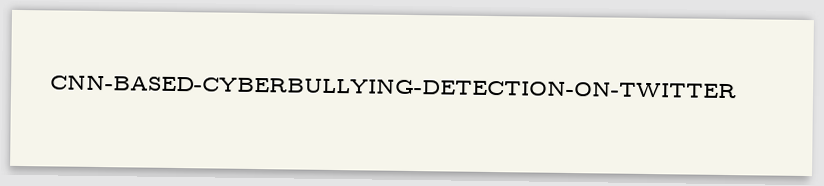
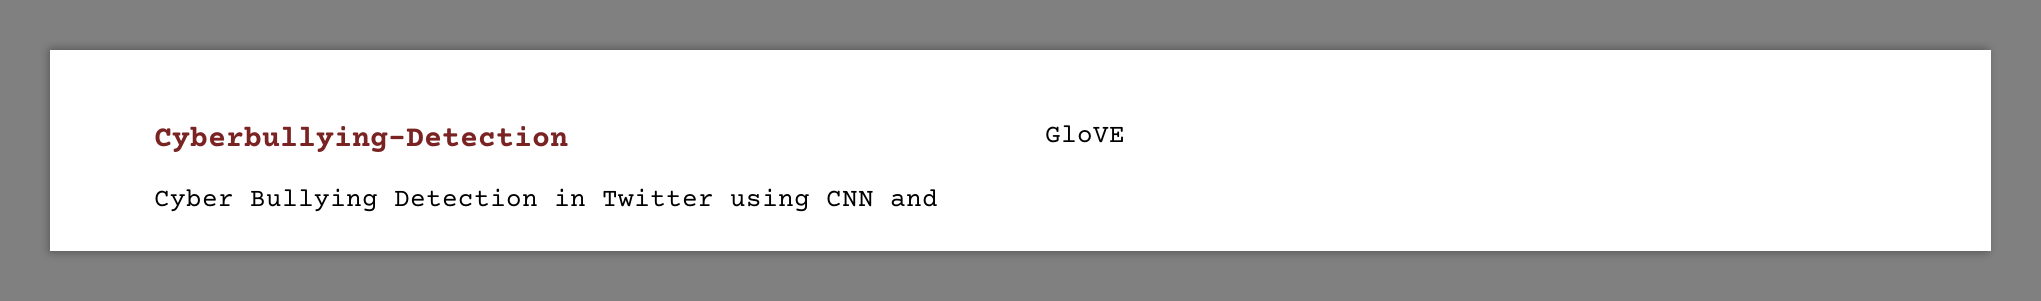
[50,74,737,99] CNN-BASED-CYBERBULLYING-DETECTION-ON-TWITTER -> [154,126,568,153] [154,188,938,212] [1045,125,1125,143] Cyberbullying-Detection // Cyber Bullying Detection in Twitter using CNN and GloVE

